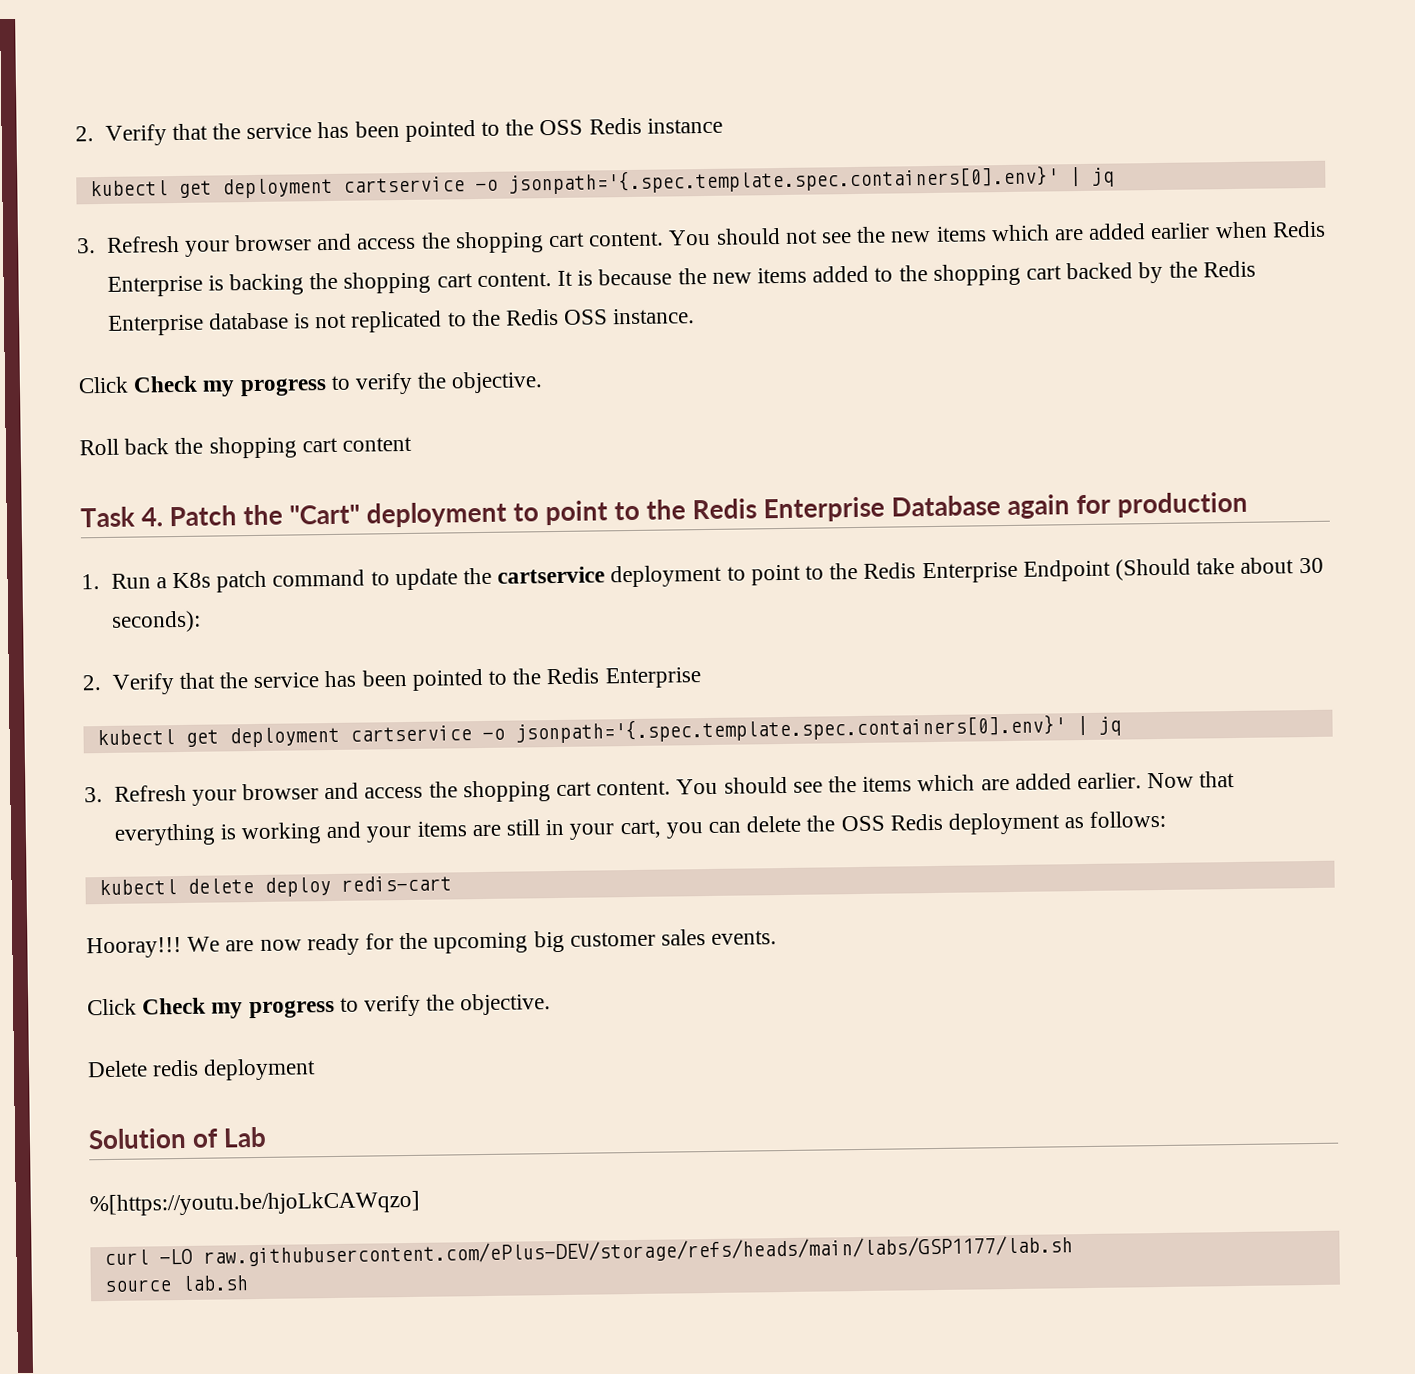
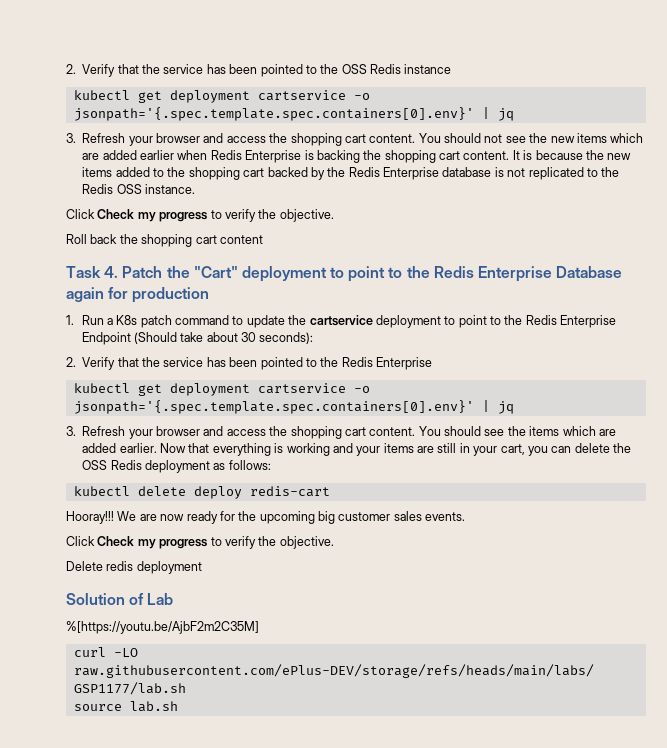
[89,1190,420,1217] %[https://youtu.be/hjoLkCAWqzo] -> [66,621,259,634] %[https://youtu.be/AjbF2m2C35M]

